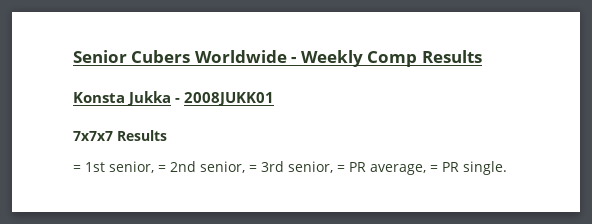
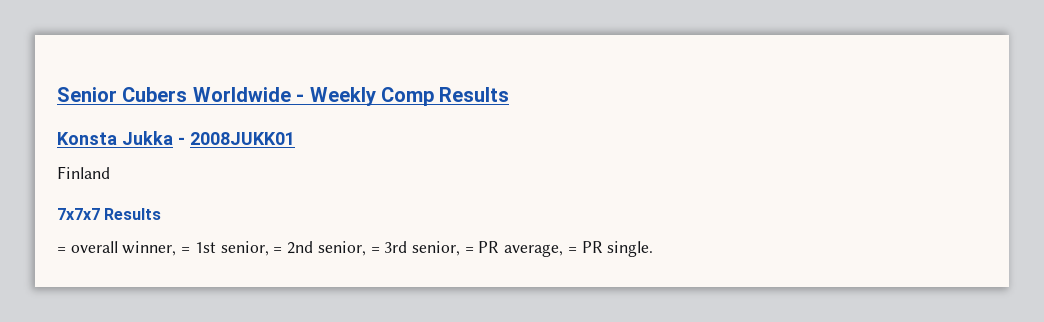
(275, 99) none -> [57,166,110,179] // Finland
(81, 168) none -> [70,241,191,256] overall winner, =

